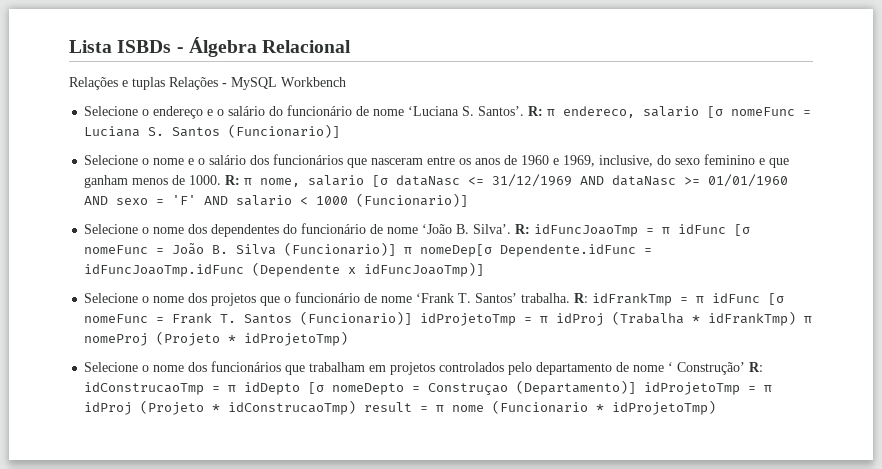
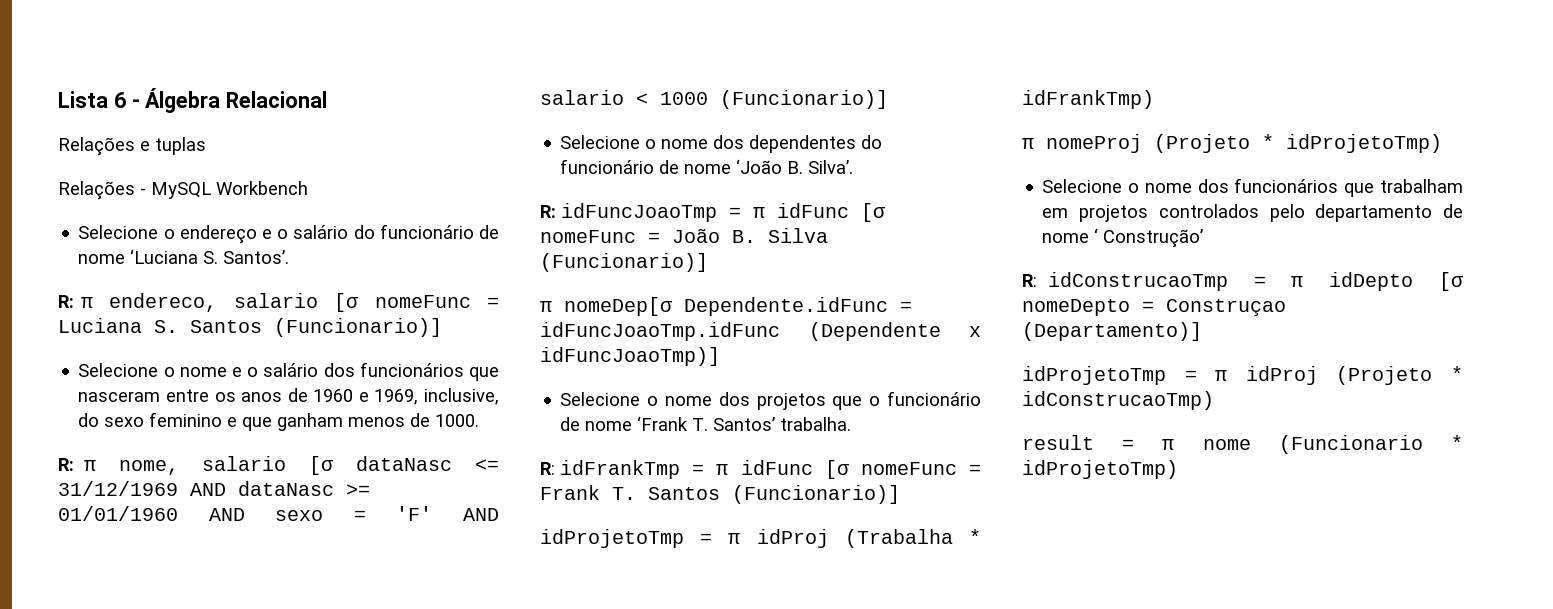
[117,40,172,53] ISBDs -> [113,92,126,108] 6
(165, 83) none -> (206, 146) //
(525, 111) none -> (290, 257) //
(222, 180) none -> (480, 420) //
(512, 229) none -> (854, 167) //
(397, 249) none -> (708, 262) //
(571, 298) none -> (852, 424) //
(413, 318) none -> (900, 494) //
(797, 318) none -> (1154, 99) //
(746, 368) none -> (1204, 238) //
(637, 387) none -> (1202, 331) //
(357, 407) none -> (1214, 400) //

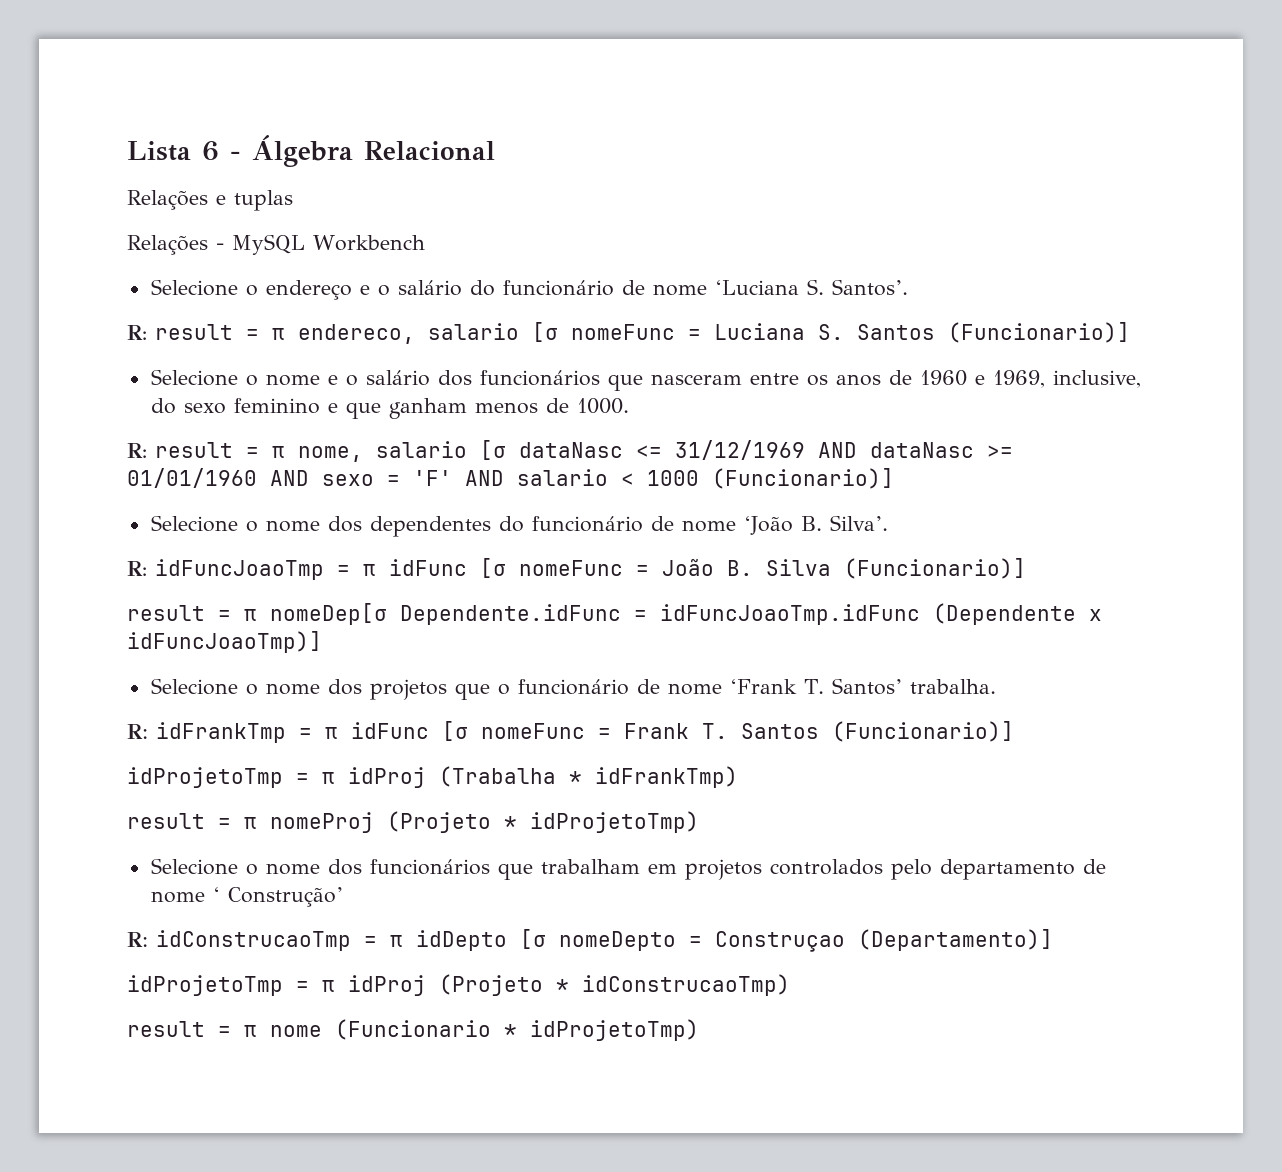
(74, 301) none -> [155,324,259,340] result =
(74, 464) none -> [155,442,259,458] result =
(708, 262) none -> [127,605,231,621] result =
(1154, 99) none -> [127,813,231,829] result =

